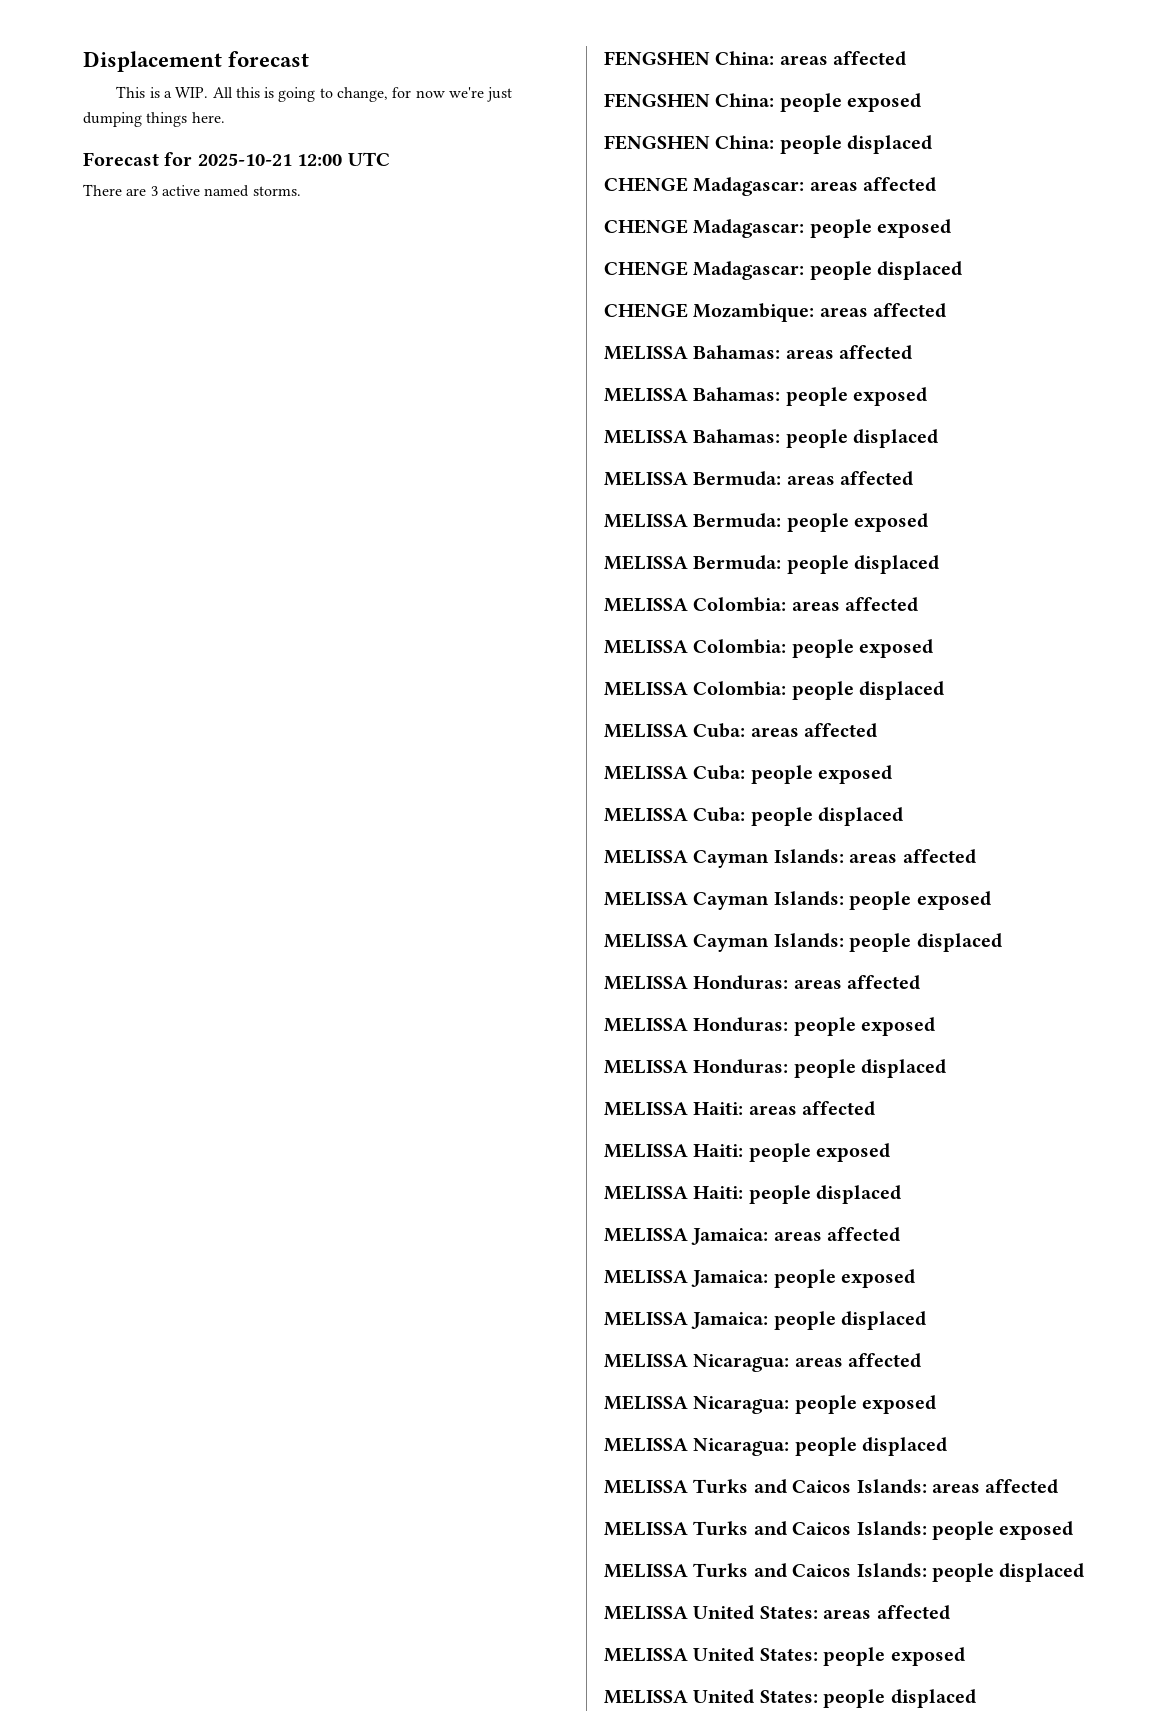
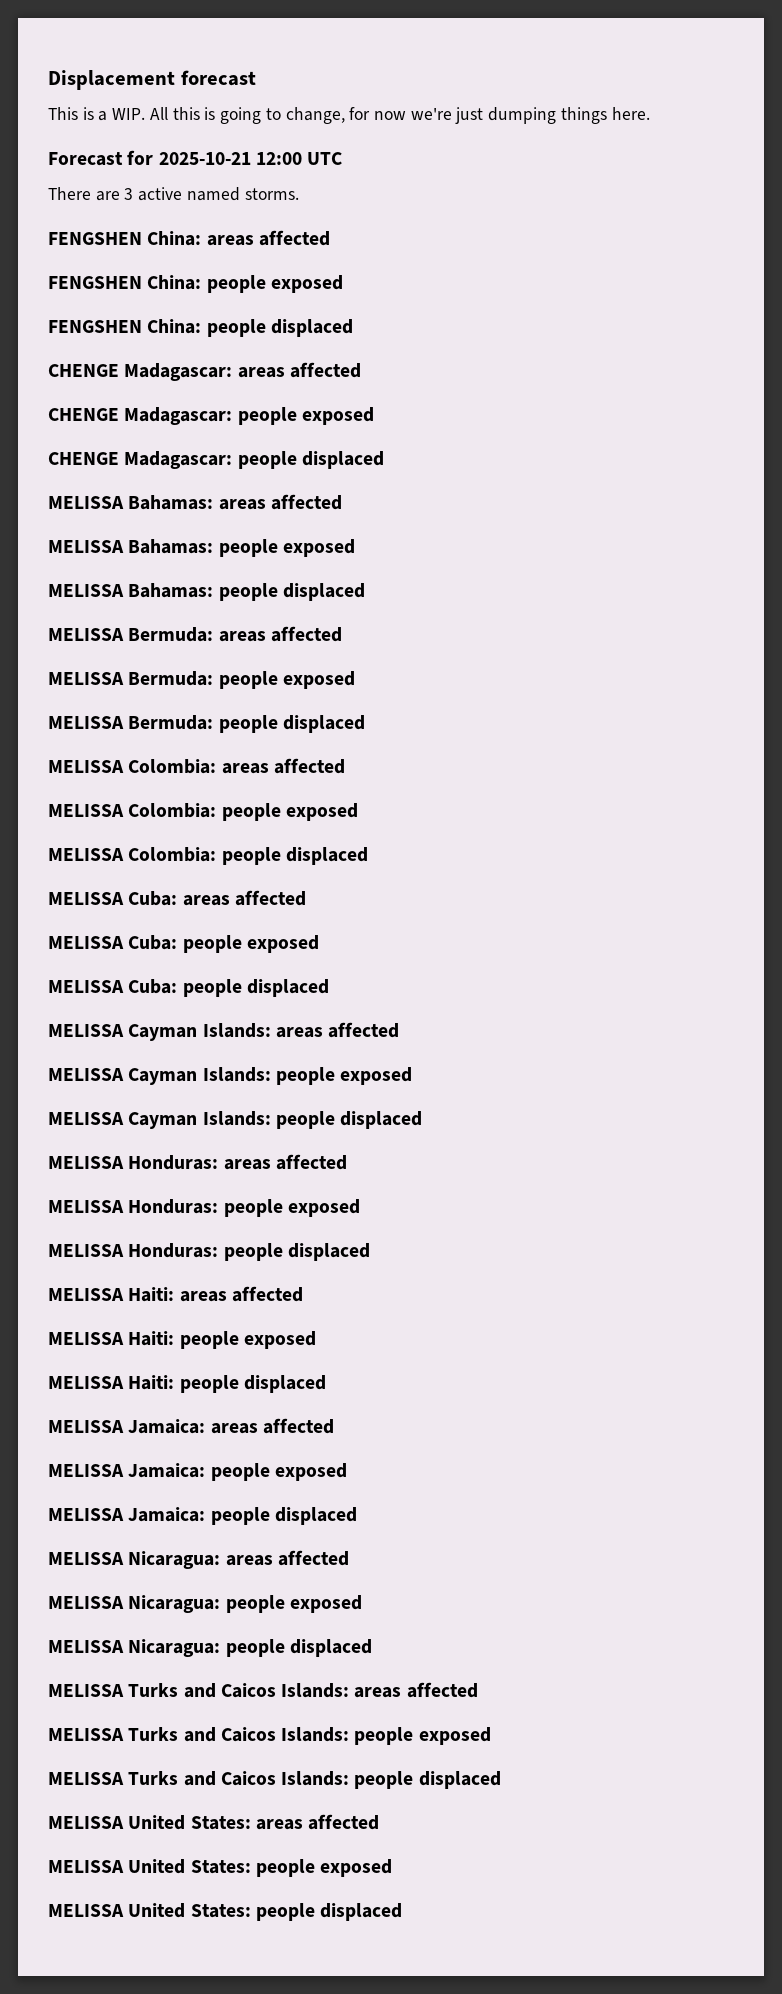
[604,303,947,322] // CHENGE Mozambique: areas affected -> (384, 460) none

